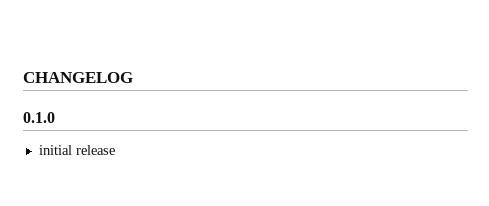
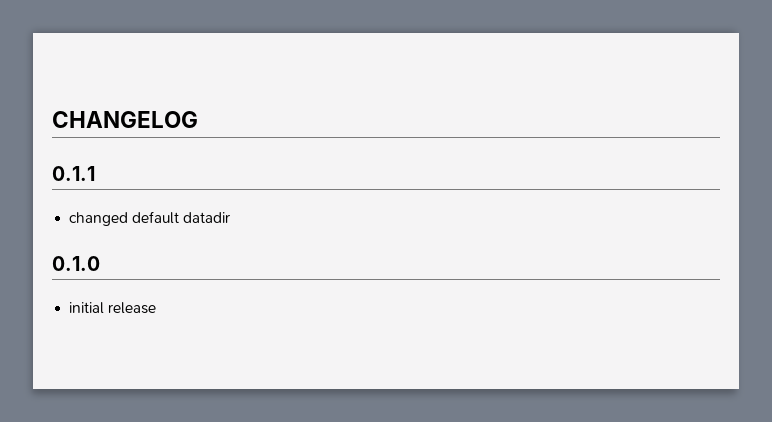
(133, 77) none -> [52,166,95,181] [69,211,231,226] // 0.1.1 // changed default datadir

